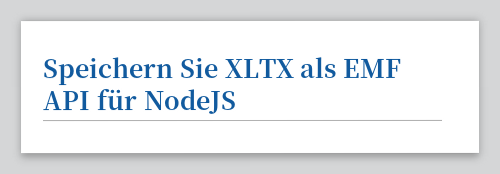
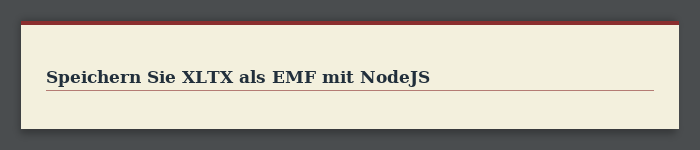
[43,88,138,111] API für -> [321,71,354,83] mit

